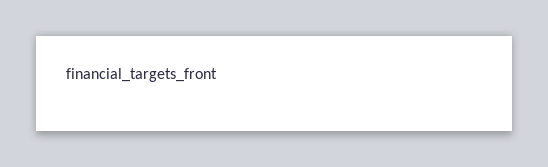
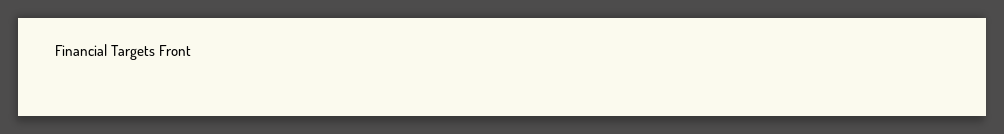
[66,68,217,82] financial_targets_front -> [55,44,192,60] Financial Targets Front

